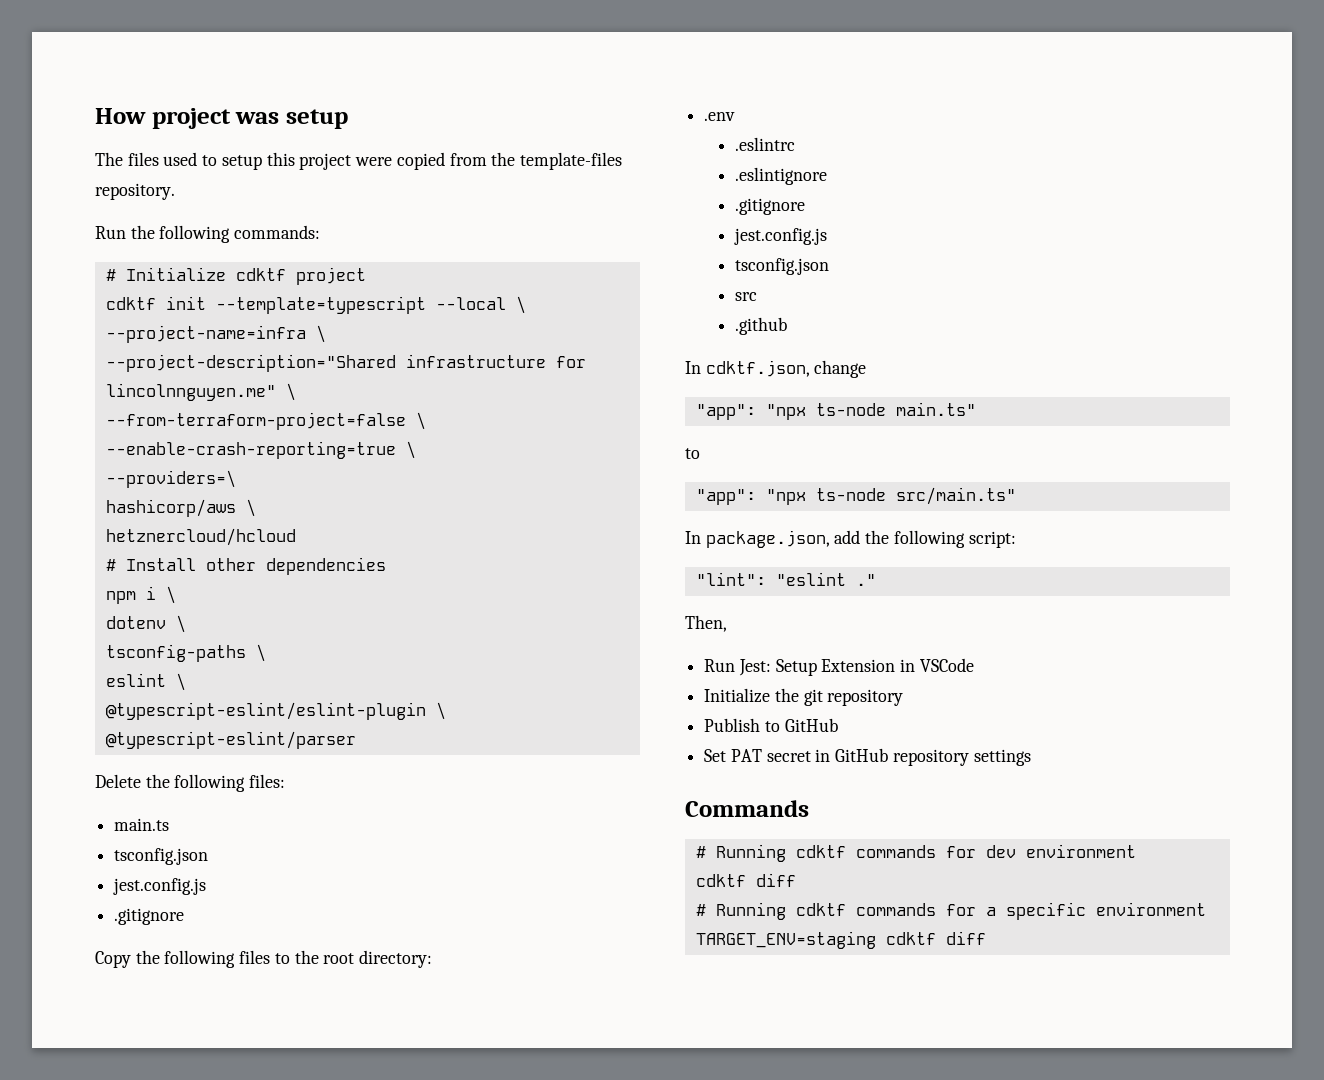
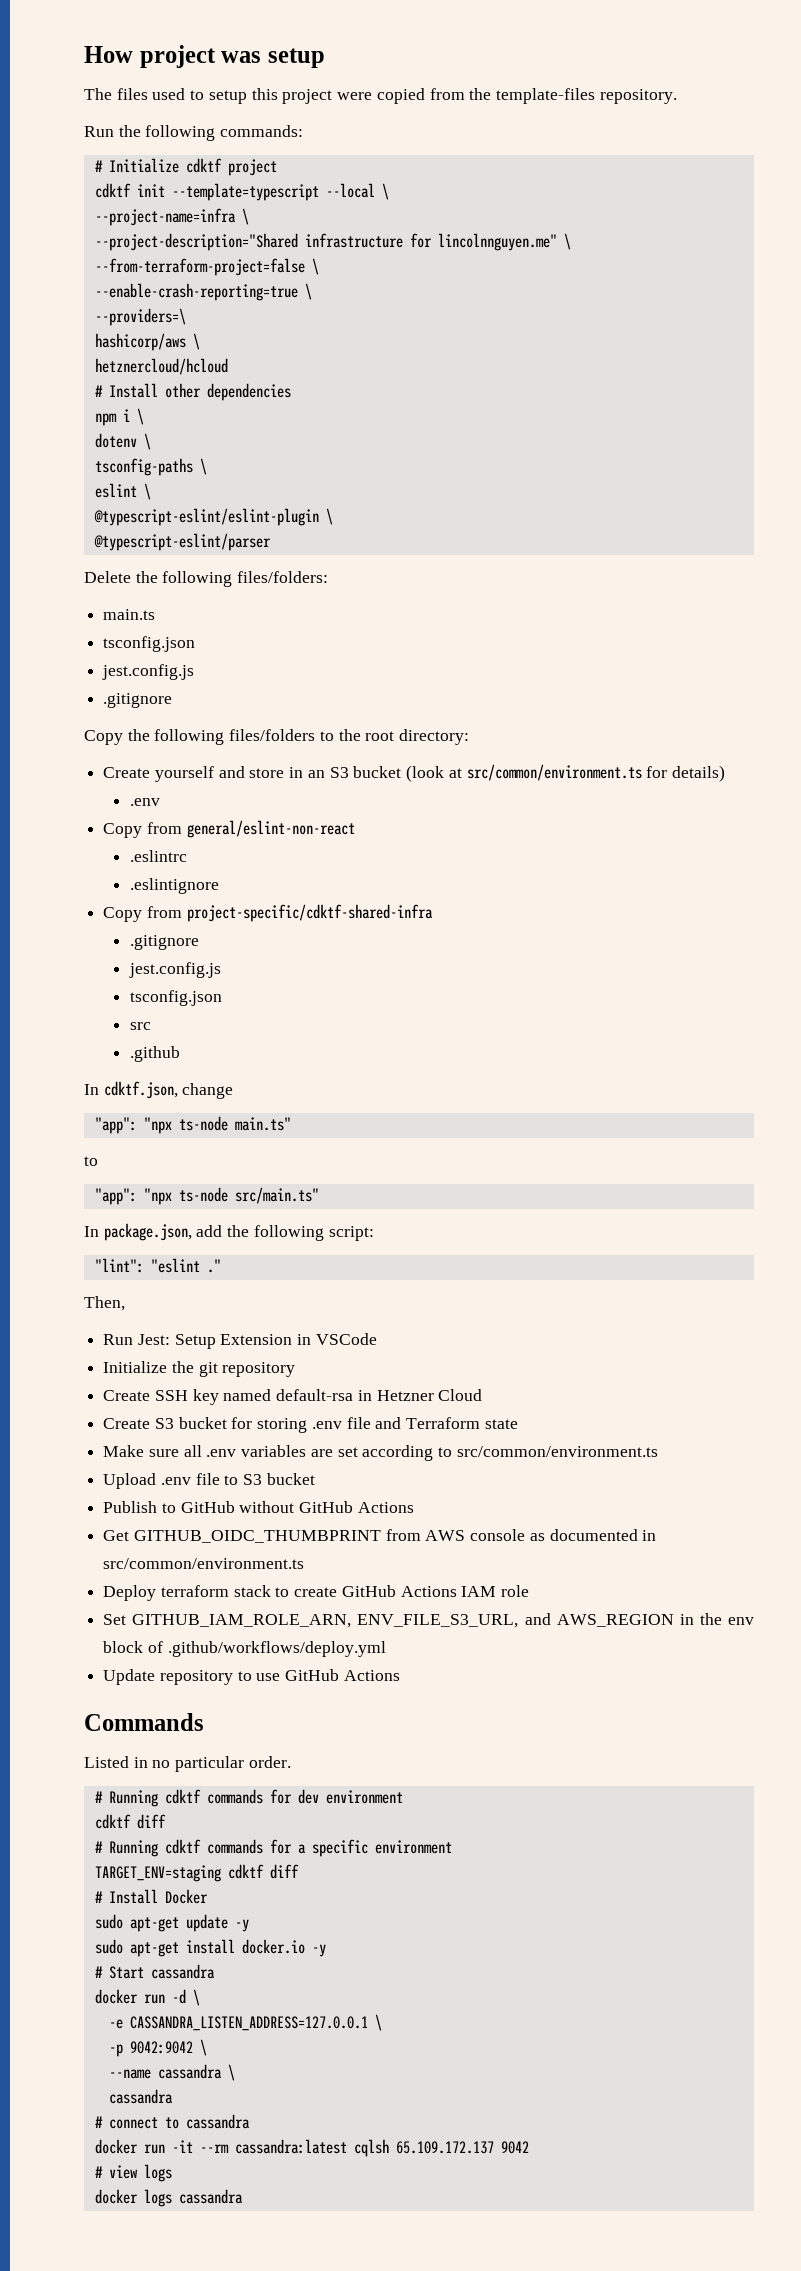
[249,774,286,788] files: -> [237,571,329,583] files/folders:
[239,950,271,964] files -> [229,729,316,741] files/folders
[704,112,736,121] .env -> [103,764,725,782] [129,798,160,806] [103,820,355,838] Create yourself and store in an S3 bucket (look at src/common/environment.ts for details) // .env // Copy from general/eslint-non-react
(828, 176) none -> [103,904,433,922] // Copy from project-specific/cdktf-shared-infra
[704,718,838,732] [704,748,1031,766] [685,800,809,817] Publish to GitHub // Set PAT secret in GitHub repository settings // Commands -> [103,1389,483,1405] [103,1417,518,1433] [103,1445,658,1461] [103,1473,315,1489] [103,1501,414,1513] [103,1529,657,1543] [103,1558,305,1569] [103,1585,530,1601] [103,1613,754,1628] [103,1641,386,1657] [103,1669,400,1685] [84,1713,204,1731] [84,1756,291,1772] Create SSH key named default-rsa in Hetzner Cloud // Create S3 bucket for storing .env file and Terraform state // Make sure all .env variables are set according to src/common/environment.ts // Upload .env file to S3 bucket // Publish to GitHub without GitHub Actions // Get GITHUB_OIDC_THUMBPRINT from AWS console as documented in src/common/environment.ts // Deploy terraform stack to create GitHub Actions IAM role // Set GITHUB_IAM_ROLE_ARN, ENV_FILE_S3_URL, and AWS_REGION in the env block of .github/workflows/deploy.yml // Update repository to use GitHub Actions // Commands // Listed in no particular order.
(986, 938) none -> [94,1889,208,1904] [94,1914,249,1932] [94,1939,326,1957] [94,1964,215,1979] [94,1989,200,2006] [108,2014,382,2031] [108,2039,207,2057] [108,2064,235,2081] [108,2089,173,2104] [94,2114,250,2129] [94,2139,529,2157] [94,2164,172,2182] [94,2189,243,2207] // # Install Docker // sudo apt-get update -y // sudo apt-get install docker.io -y // # Start cassandra // docker run -d \ // -e CASSANDRA_LISTEN_ADDRESS=127.0.0.1 \ // -p 9042:9042 \ // --name cassandra \ // cassandra // # connect to cassandra // docker run -it --rm cassandra:latest cqlsh 65.109.172.137 9042 // # view logs // docker logs cassandra

